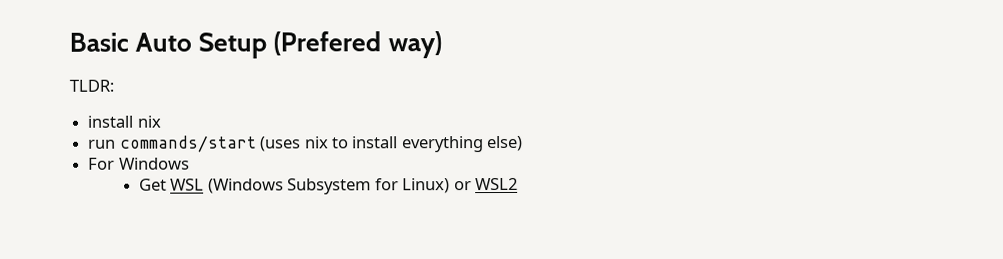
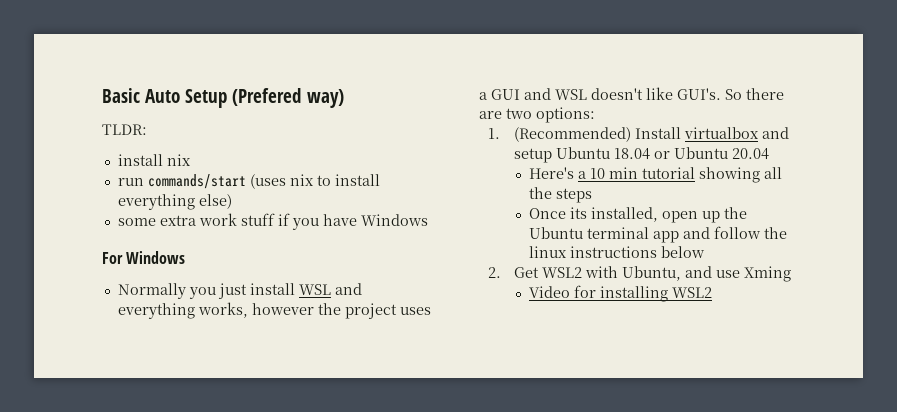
[88,157,190,170] [138,178,472,195] For Windows // Get WSL (Windows Subsystem for Linux) or -> [117,213,428,230] [102,251,186,264] [117,283,362,299] [117,302,431,319] [478,87,784,100] [478,107,595,123] [488,127,789,142] [513,147,769,163] [529,167,783,183] [529,187,593,203] [529,207,748,223] [529,226,788,243] [529,246,706,258] [488,266,791,282] [529,285,669,302] some extra work stuff if you have Windows // For Windows // Normally you just install WSL and everything works, however the project uses a GUI and WSL doesn't like GUI's. So there are two options: // 1. (Recommended) Install virtualbox and setup Ubuntu 18.04 or Ubuntu 20.04 // Here's a 10 min tutorial showing all the steps // Once its installed, open up the Ubuntu terminal app and follow the linux instructions below // 2. Get WSL2 with Ubuntu, and use Xming // Video for installing

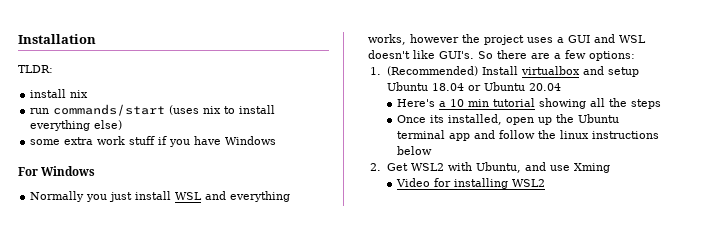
[102,88,344,108] Basic Auto Setup (Prefered way) -> [18,34,96,44] Installation
[505,108,532,119] two -> [554,50,587,59] a few

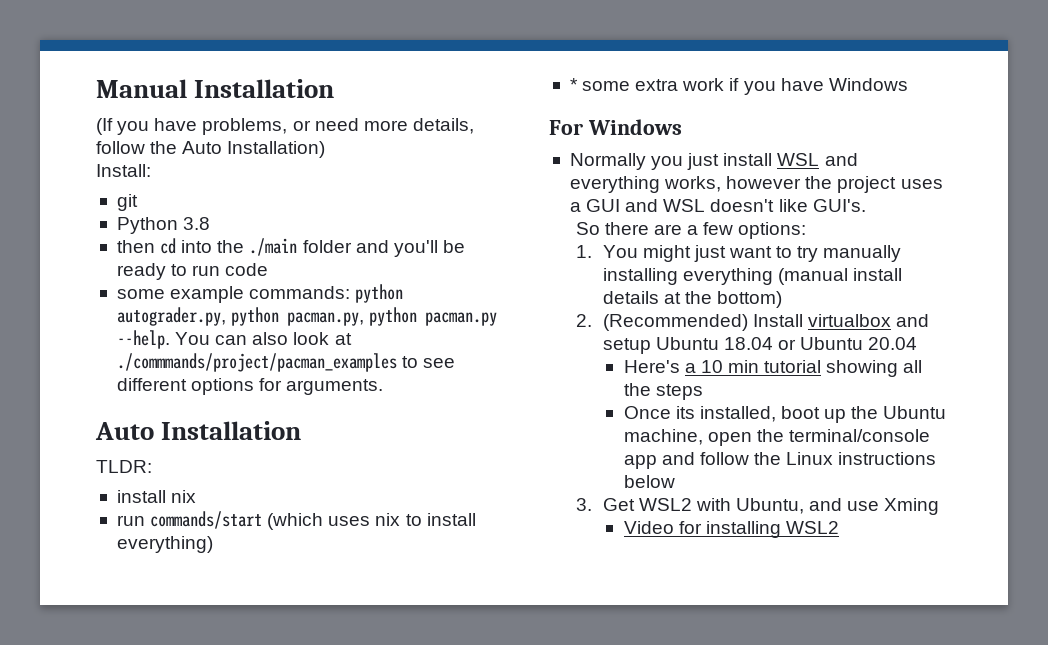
(18, 39) none -> [96,79,335,98] [96,118,474,135] [96,141,326,158] [96,164,151,177] [116,194,138,211] [116,217,211,234] [116,238,465,257] [116,263,269,280] [116,284,404,303] [116,307,498,326] [116,330,352,349] [116,353,456,372] [116,378,384,395] [95,422,154,440] Manual Installation // (If you have problems, or need more details, follow the Auto Installation) // Install: // git // Python 3.8 // then cd into the ./main folder and you'll be ready to run code // some example commands: python autograder.py, python pacman.py, python pacman.py --help. You can also look at ./commmands/project/pacman_examples to see different options for arguments. // Auto
[169,105,200,115] (uses -> [267,513,371,530] (which uses
[30,120,123,131] everything else) // -> [116,536,213,553] [569,78,578,91] everything) // *
[129,136,156,145] stuff -> (725, 84) none
(475, 55) none -> (866, 205) //
(382, 71) none -> [602,245,902,262] [602,268,903,285] [602,291,783,308] [575,314,592,327] You might just want to try manually installing everything (manual install details at the bottom) // 2.
[505,117,534,125] open -> [780,406,820,419] boot
[396,130,445,139] terminal -> [623,429,930,446] machine, open the terminal/console
[559,130,589,139] linux -> [786,452,834,465] Linux
[370,163,382,171] 2. -> [575,498,592,511] 3.

